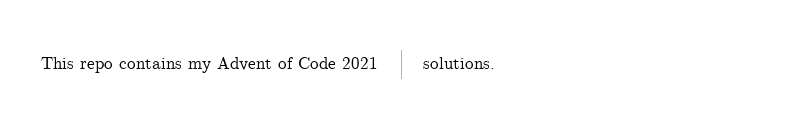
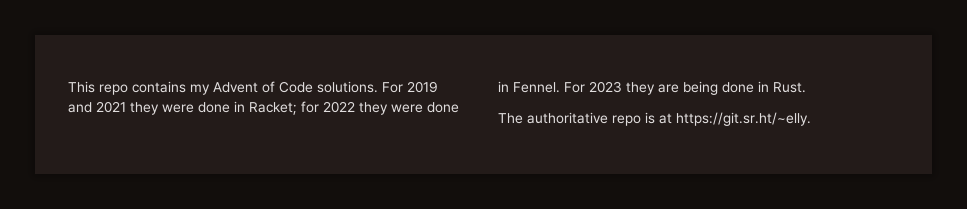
[342,57,495,69] 2021 solutions. -> [317,81,438,93] [68,101,459,115] [498,81,806,95] [498,112,811,126] solutions. For 2019 and 2021 they were done in Racket; for 2022 they were done in Fennel. For 2023 they are being done in Rust. // The authoritative repo is at https://git.sr.ht/~elly.

